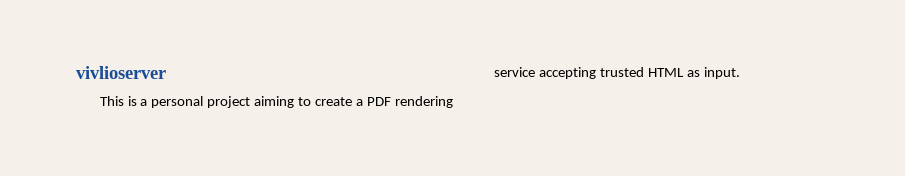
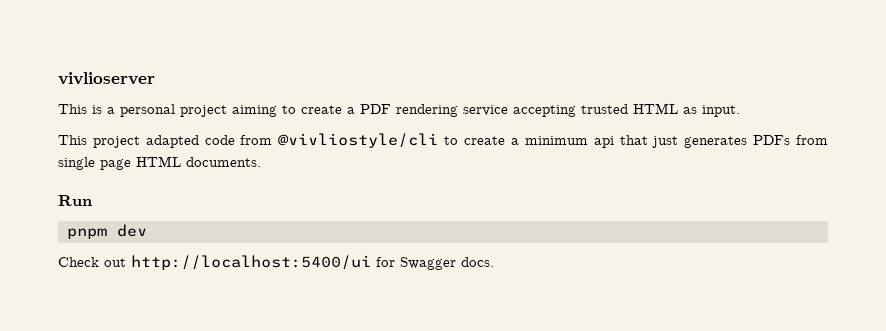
(740, 73) none -> [58,133,829,148] [58,156,261,170] [58,195,92,206] [66,224,147,239] [58,255,494,270] // This project adapted code from @vivliostyle/cli to create a minimum api that just generates PDFs from single page HTML documents. // Run // pnpm dev // Check out http://localhost:5400/ui for Swagger docs.

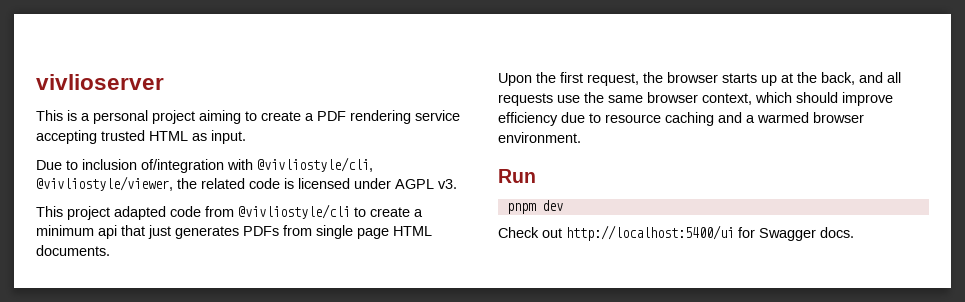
(740, 111) none -> [36,157,373,173] [36,176,457,191] // Due to inclusion of/integration with @vivliostyle/cli, @vivliostyle/viewer, the related code is licensed under AGPL v3.
(261, 162) none -> [498,72,901,86] [498,92,893,106] [498,112,864,126] [498,132,581,143] // Upon the first request, the browser starts up at the back, and all requests use the same browser context, which should improve efficiency due to resource caching and a warmed browser environment.

